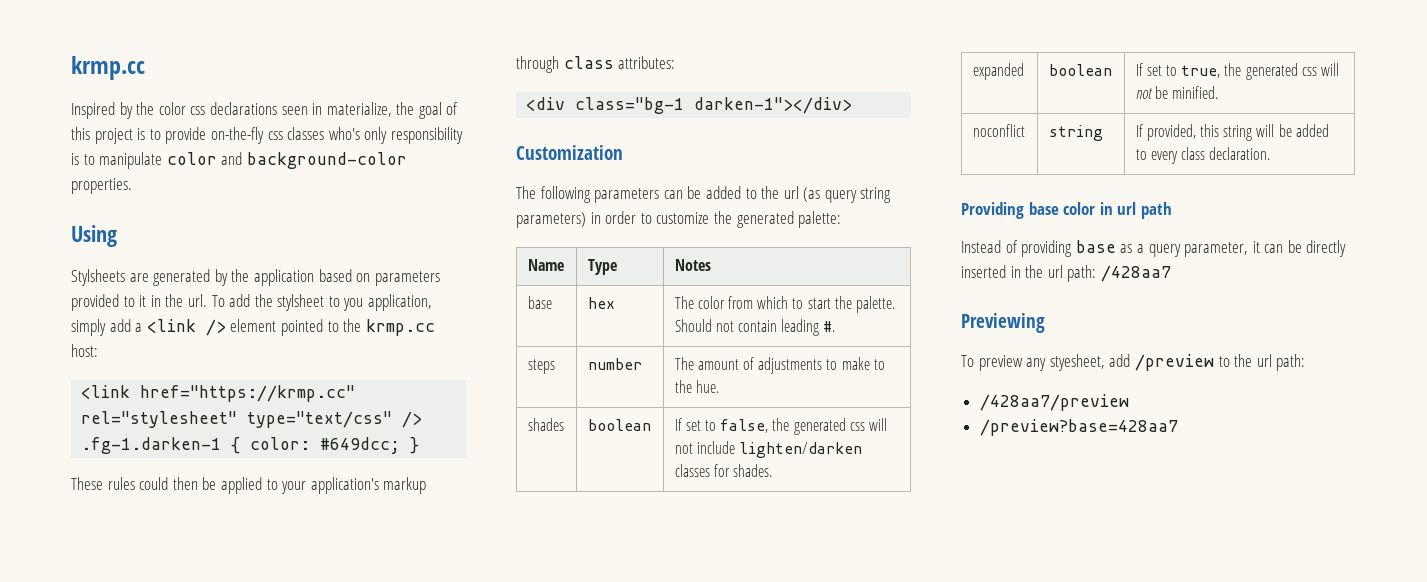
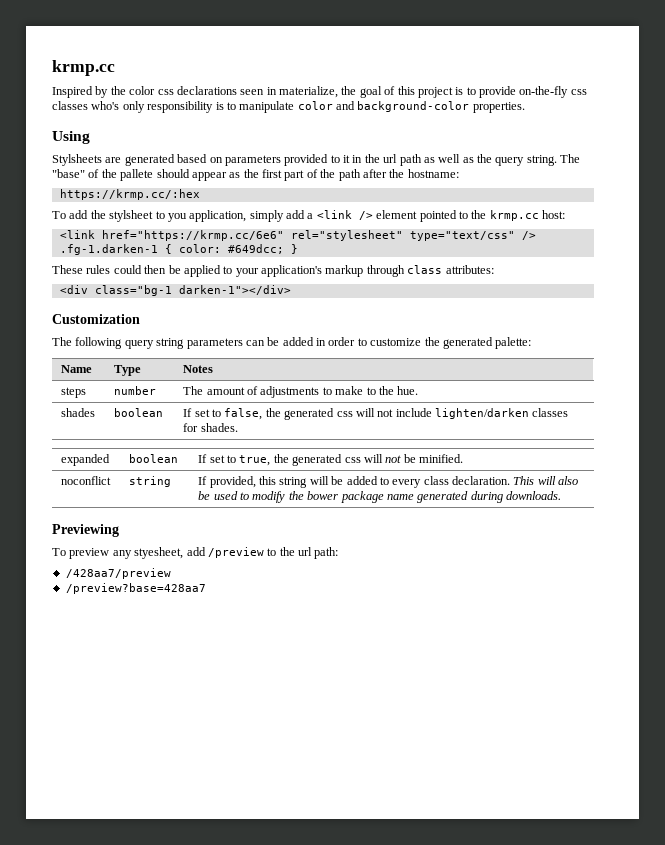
[214,269,314,286] by the application -> (175, 160) none
[187,294,207,307] url. -> [383,154,581,166] [52,169,459,181] [59,189,200,200] url path as well as the query string. The "base" of the pallete should appear as the first part of the path after the hostname: // https://krmp.cc/:hex //
[140,385,356,402] href="https://krmp.cc" -> [101,230,284,241] href="https://krmp.cc/6e6"
(591, 194) none -> [124,338,185,349] query string
[745,186,892,203] [516,212,586,228] to the url (as query string parameters) -> (314, 341) none
[527,296,552,309] [587,297,615,309] [674,296,895,313] [674,319,836,336] // base | hex | The color from which to start the palette. Should not contain leading #. -> (214, 369) none
[961,202,1172,219] [961,240,1347,257] [961,265,1171,282] // Providing base color in url path // Instead of providing base as a query parameter, it can be directly inserted in the url path: /428aa7 -> [513,476,579,485] [198,491,562,503] This will also be used to modify the bower package name generated during downloads.

